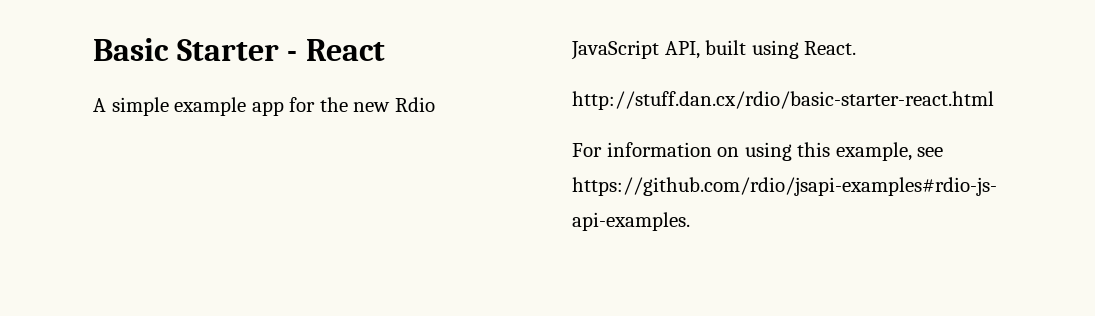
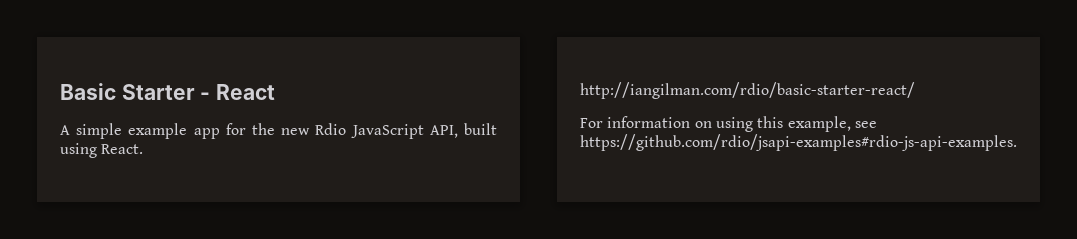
[572,91,994,110] http://stuff.dan.cx/rdio/basic-starter-react.html -> [580,82,915,99] http://iangilman.com/rdio/basic-starter-react/

